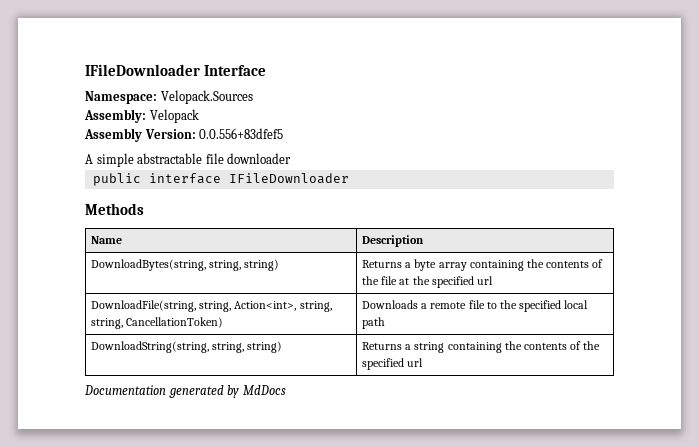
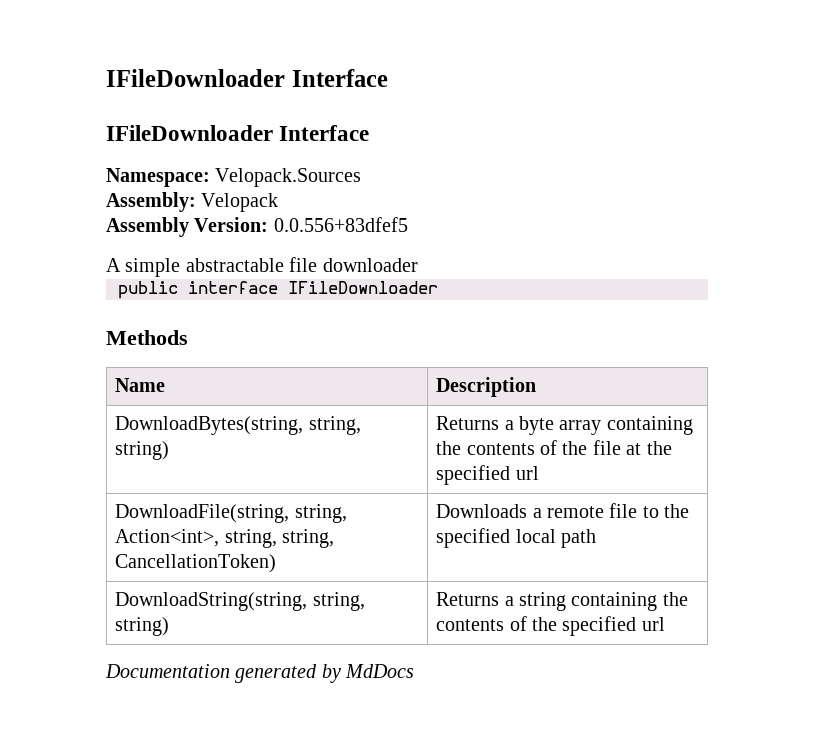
[85,64,267,76] IFileDownloader Interface -> [106,69,388,87] [106,125,370,141] IFileDownloader Interface // IFileDownloader Interface

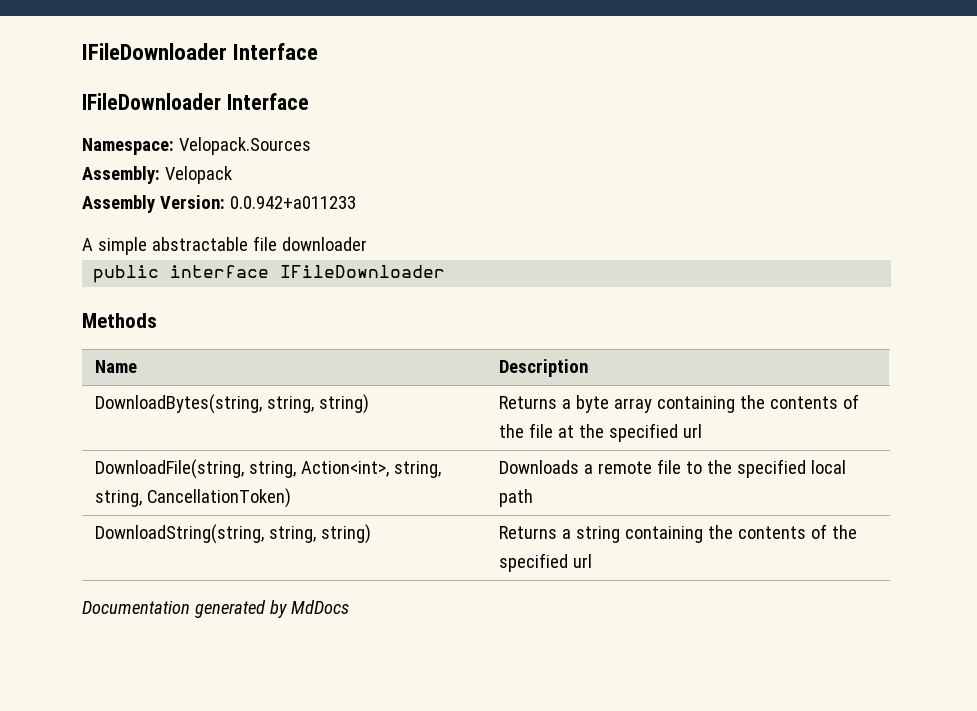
[273,217,408,232] 0.0.556+83dfef5 -> [229,196,356,209] 0.0.942+a011233

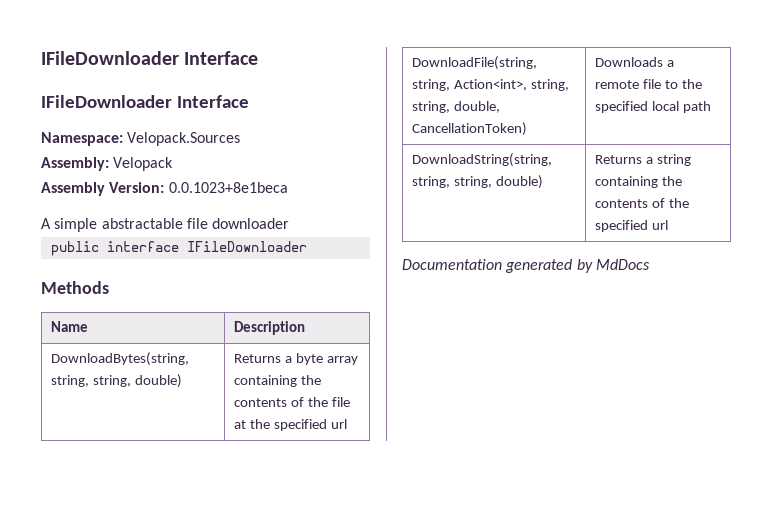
[229,196,356,209] 0.0.942+a011233 -> [168,182,288,193] 0.0.1023+8e1beca
[318,394,369,414] string) -> [92,374,182,388] string, double)
(142, 498) none -> [453,101,500,113] double,
[320,524,371,544] string) -> [453,175,543,189] string, double)

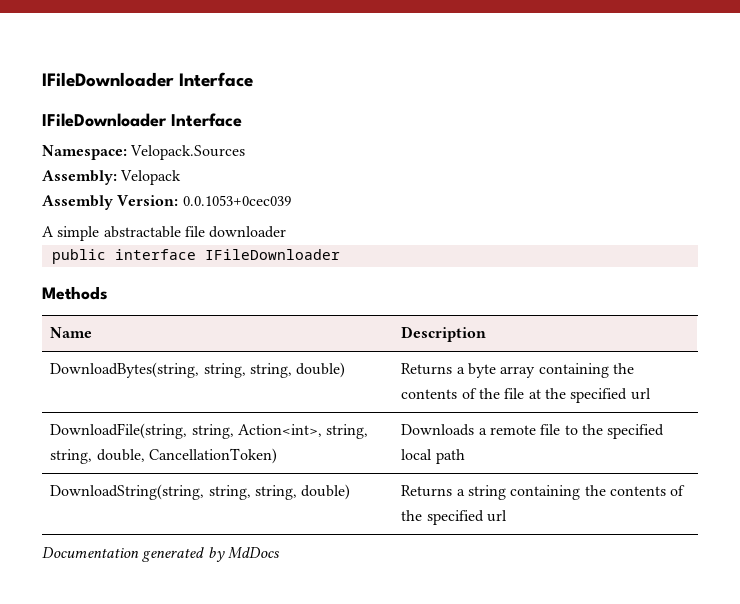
[168,182,288,193] 0.0.1023+8e1beca -> [182,195,291,206] 0.0.1053+0cec039

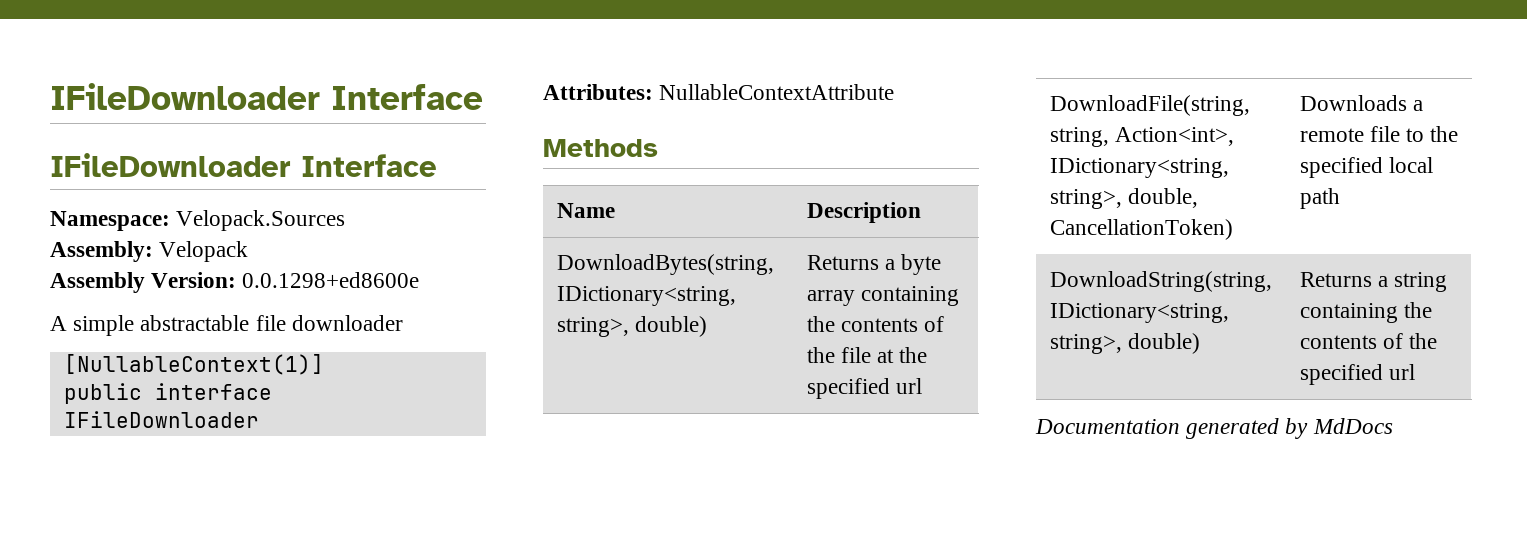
[182,195,291,206] 0.0.1053+0cec039 -> [242,272,420,288] 0.0.1298+ed8600e
(287, 232) none -> [63,354,324,375] // [NullableContext(1)]
(340, 254) none -> [543,84,895,100] // Attributes: NullableContextAttribute
[203,363,292,378] string, string, -> [556,286,736,306] [556,317,629,337] IDictionary<string, string>,
[326,424,369,439] [50,449,93,464] string, string, -> [1049,158,1229,178] [1049,189,1122,209] IDictionary<string, string>,
[208,485,297,500] string, string, -> [1049,303,1229,323] [1049,334,1122,354] IDictionary<string, string>,

